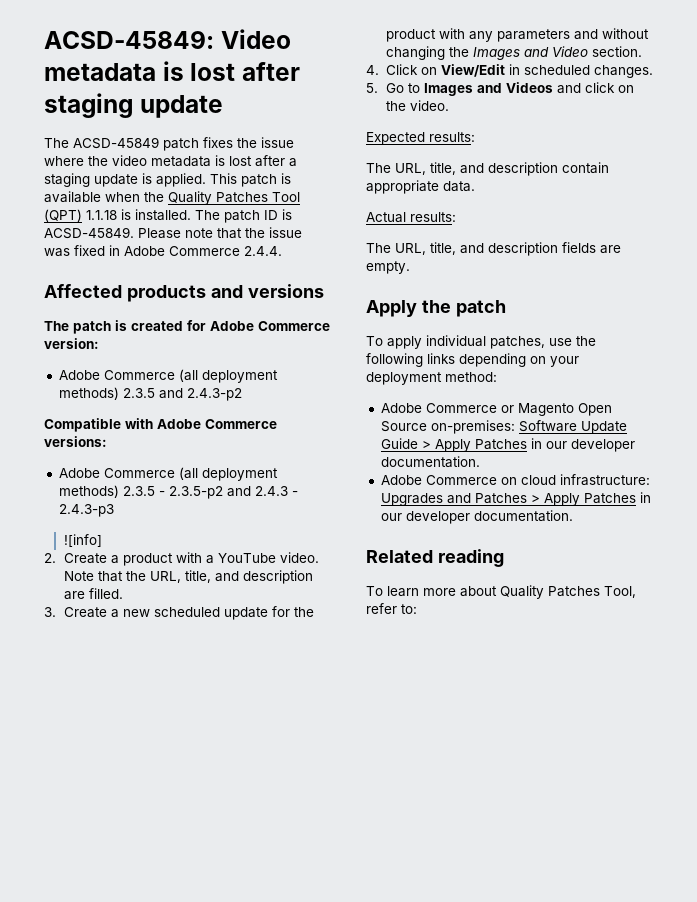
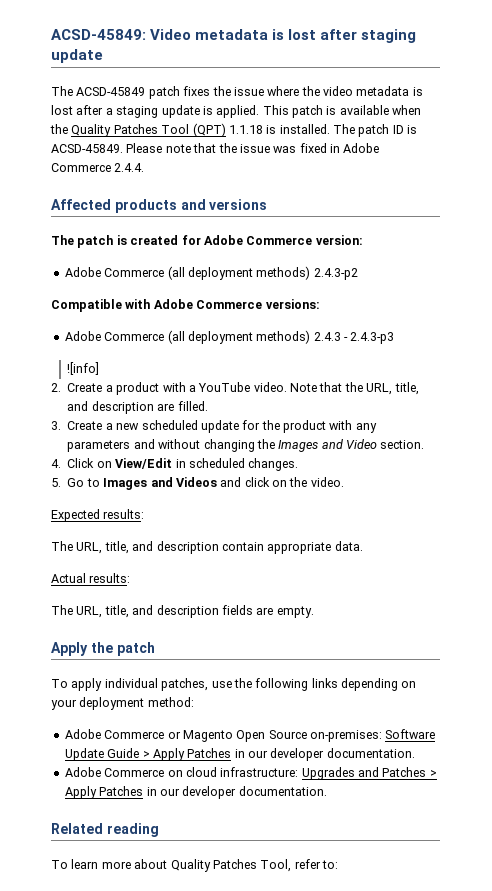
[122,388,183,399] 2.3.5 and -> (311, 273) none
[122,486,251,499] 2.3.5 - 2.3.5-p2 and -> (311, 337) none

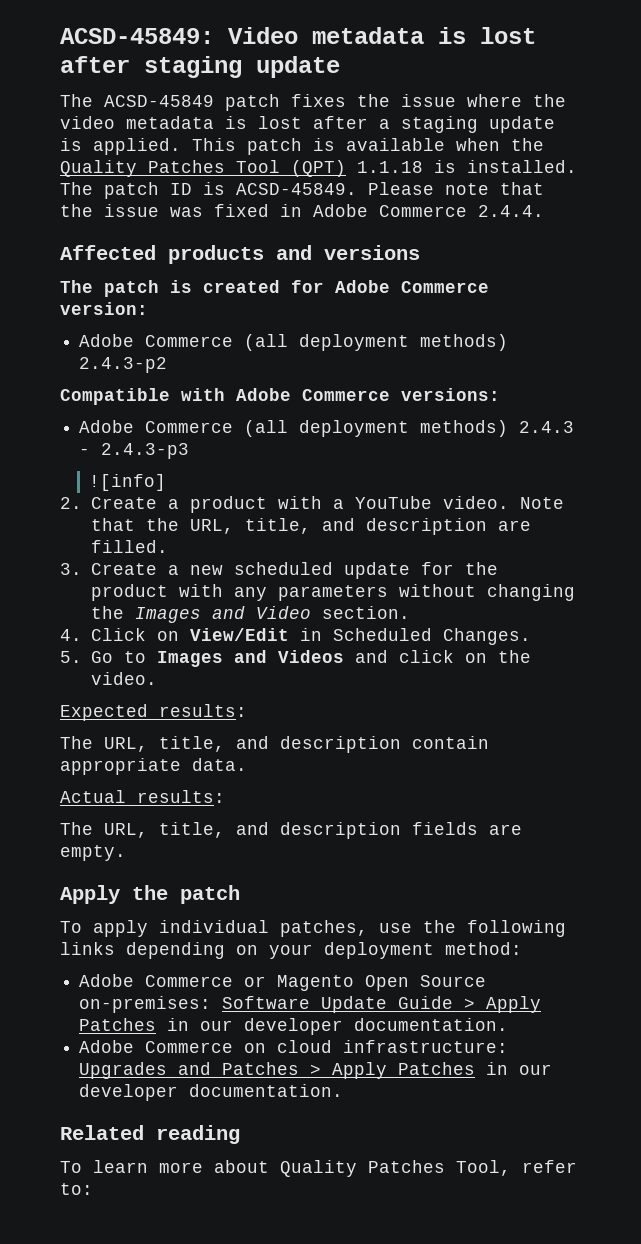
[133,439,155,449] and -> (388, 593) none
[188,458,299,471] scheduled changes. -> [332,628,531,645] Scheduled Changes.

